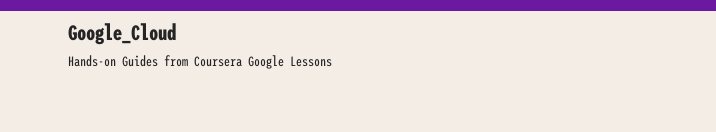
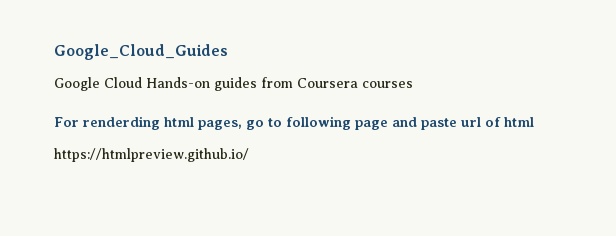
[68,23,176,45] [68,55,332,69] Google_Cloud // Hands-on Guides from Coursera Google Lessons -> [54,44,228,60] [54,77,413,91] [54,116,534,130] [54,148,249,162] Google_Cloud_Guides // Google Cloud Hands-on guides from Coursera courses // For renderding html pages, go to following page and paste url of html // https://htmlpreview.github.io/

